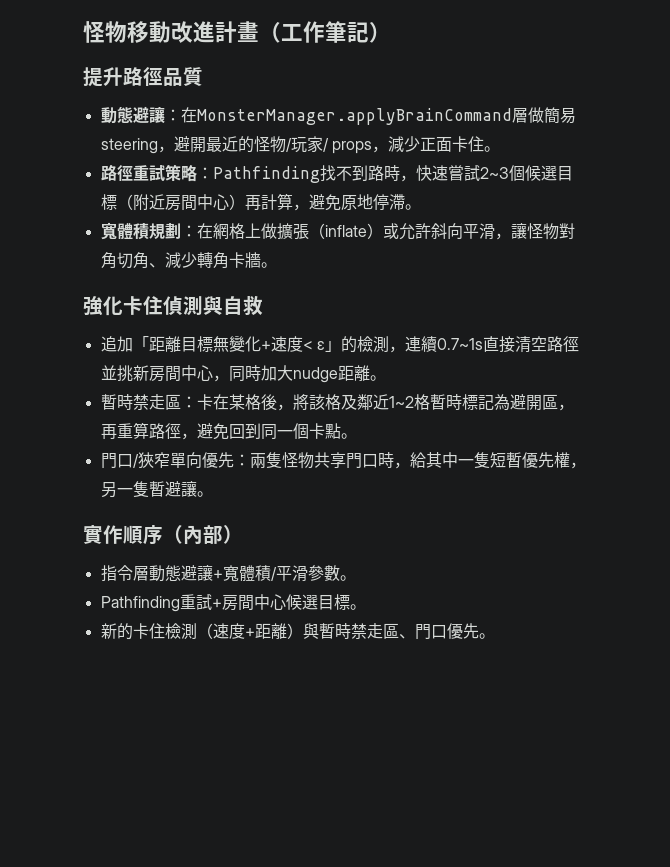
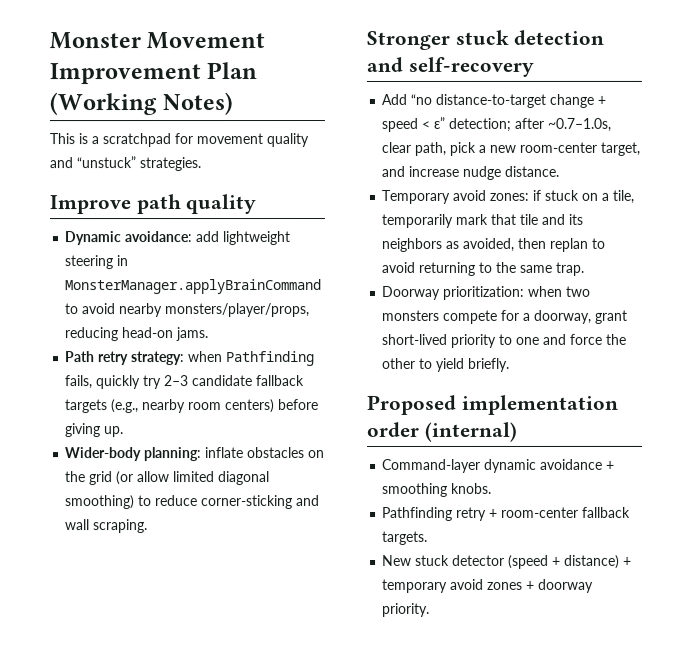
[83,21,391,43] [83,67,203,87] [100,106,576,125] [100,136,500,154] [100,164,573,183] [100,193,421,211] [100,222,575,240] [100,252,277,269] [83,296,263,316] [100,335,579,353] [100,365,386,383] [100,394,574,411] [100,422,357,440] [100,452,586,469] [100,481,213,498] [83,525,243,545] [100,565,356,582] [100,594,366,612] [100,623,495,640] 怪物移動改進計畫（工作筆記） // 提升路徑品質 // 動態避讓：在MonsterManager.applyBrainCommand層做簡易steering，避開最近的怪物/玩家/ props，減少正面卡住。 // 路徑重試策略：Pathfinding找不到路時，快速嘗試2~3個候選目標（附近房間中心）再計算，避免原地停滯。 // 寬體積規劃：在網格上做擴張（inflate）或允許斜向平滑，讓怪物對角切角、減少轉角卡牆。 // 強化卡住偵測與自救 // 追加「距離目標無變化+速度< ε」的檢測，連續0.7~1s直接清空路徑並挑新房間中心，同時加大nudge距離。 // 暫時禁走區：卡在某格後，將該格及鄰近1~2格暫時標記為避開區，再重算路徑，避免回到同一個卡點。 // 門口/狹窄單向優先：兩隻怪物共享門口時，給其中一隻短暫優先權，另一隻暫避讓。 // 實作順序（內部） // 指令層動態避讓+寬體積/平滑參數。 // Pathfinding重試+房間中心候選目標。 // 新的卡住檢測（速度+距離）與暫時禁走區、門口優先。 -> [49,32,266,50] [49,62,258,85] [49,92,234,116] [49,133,309,148] [49,156,201,172] [49,194,257,215] [64,231,291,246] [64,255,129,270] [64,279,322,295] [64,303,310,318] [64,327,210,342] [65,351,316,367] [65,375,306,390] [65,399,320,414] [65,423,125,438] [65,447,326,462] [65,471,271,486] [65,495,321,510] [65,519,149,534] [366,29,605,50] [366,56,534,77] [381,93,607,108] [381,116,612,132] [381,141,641,156] [381,165,560,180] [381,189,635,204] [381,213,584,228] [381,237,606,252] [381,261,585,276] [381,285,591,300] [381,309,628,324] [381,333,628,348] [382,357,511,372] [367,394,619,415] [367,421,518,442] [382,458,616,473] [382,482,493,497] [382,506,632,521] [382,530,429,545] [382,554,633,569] [382,578,595,593] [382,602,431,617] Monster Movement Improvement Plan (Working Notes) // This is a scratchpad for movement quality and “unstuck” strategies. // Improve path quality // Dynamic avoidance: add lightweight steering in MonsterManager.applyBrainCommand to avoid nearby monsters/player/props, reducing head-on jams. // Path retry strategy: when Pathfinding fails, quickly try 2–3 candidate fallback targets (e.g., nearby room centers) before giving up. // Wider-body planning: inflate obstacles on the grid (or allow limited diagonal smoothing) to reduce corner-sticking and wall scraping. // Stronger stuck detection and self-recovery // Add “no distance-to-target change + speed < ε” detection; after ~0.7–1.0s, clear path, pick a new room-center target, and increase nudge distance. // Temporary avoid zones: if stuck on a tile, temporarily mark that tile and its neighbors as avoided, then replan to avoid returning to the same trap. // Doorway prioritization: when two monsters compete for a doorway, grant short-lived priority to one and force the other to yield briefly. // Proposed implementation order (internal) // Command-layer dynamic avoidance + smoothing knobs. // Pathfinding retry + room-center fallback targets. // New stuck detector (speed + distance) + temporary avoid zones + doorway priority.

